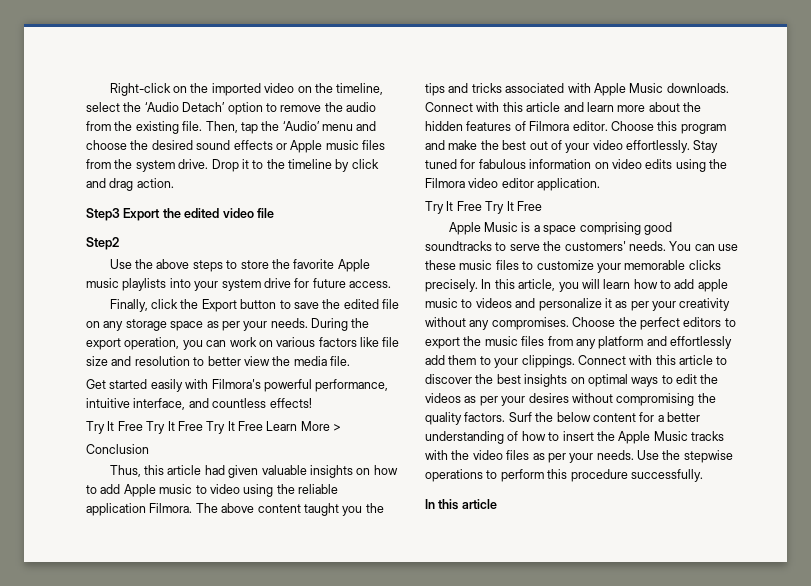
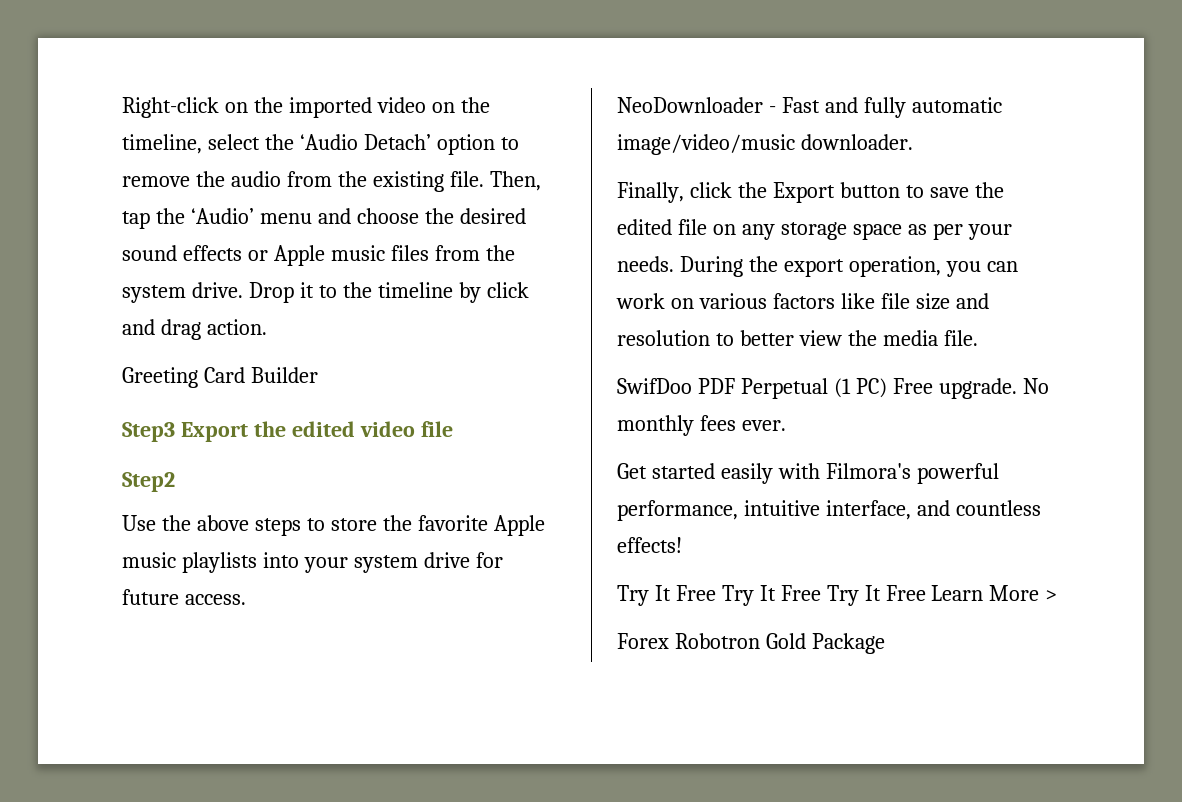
(174, 183) none -> [122,367,318,388] // Greeting Card Builder
(391, 284) none -> [617,97,1002,118] [617,134,913,155] // NeoDownloader - Fast and fully automatic image/video/music downloader.
(350, 361) none -> [617,378,1049,399] [617,415,786,436] // SwifDoo PDF Perpetual (1 PC) Free upgrade. No monthly fees ever.
[86,444,149,454] [109,465,398,478] [86,484,338,497] [86,503,384,516] [425,83,729,96] [425,102,701,112] [425,121,726,134] [425,140,719,153] [425,159,727,172] [425,178,601,191] [425,201,542,214] [448,222,672,235] [425,241,738,251] [425,260,721,273] [425,279,728,292] [425,298,731,311] [425,317,736,330] [425,336,732,349] [425,355,728,368] [425,374,719,387] [425,393,716,406] [425,412,700,425] [425,431,724,444] [425,450,733,463] [425,469,703,482] [425,499,497,510] Conclusion // Thus, this article had given valuable insights on how to add Apple music to video using the reliable application Filmora. The above content taught you the tips and tricks associated with Apple Music downloads. Connect with this article and learn more about the hidden features of Filmora editor. Choose this program and make the best out of your video effortlessly. Stay tuned for fabulous information on video edits using the Filmora video editor application. // Try It Free Try It Free // Apple Music is a space comprising good soundtracks to serve the customers' needs. You can use these music files to customize your memorable clicks precisely. In this article, you will learn how to add apple music to videos and personalize it as per your creativity without any compromises. Choose the perfect editors to export the music files from any platform and effortlessly add them to your clippings. Connect with this article to discover the best insights on optimal ways to edit the videos as per your desires without compromising the quality factors. Surf the below content for a better understanding of how to insert the Apple Music tracks with the video files as per your needs. Use the stepwise operations to perform this procedure successfully. // In this article -> [617,633,885,654] Forex Robotron Gold Package

